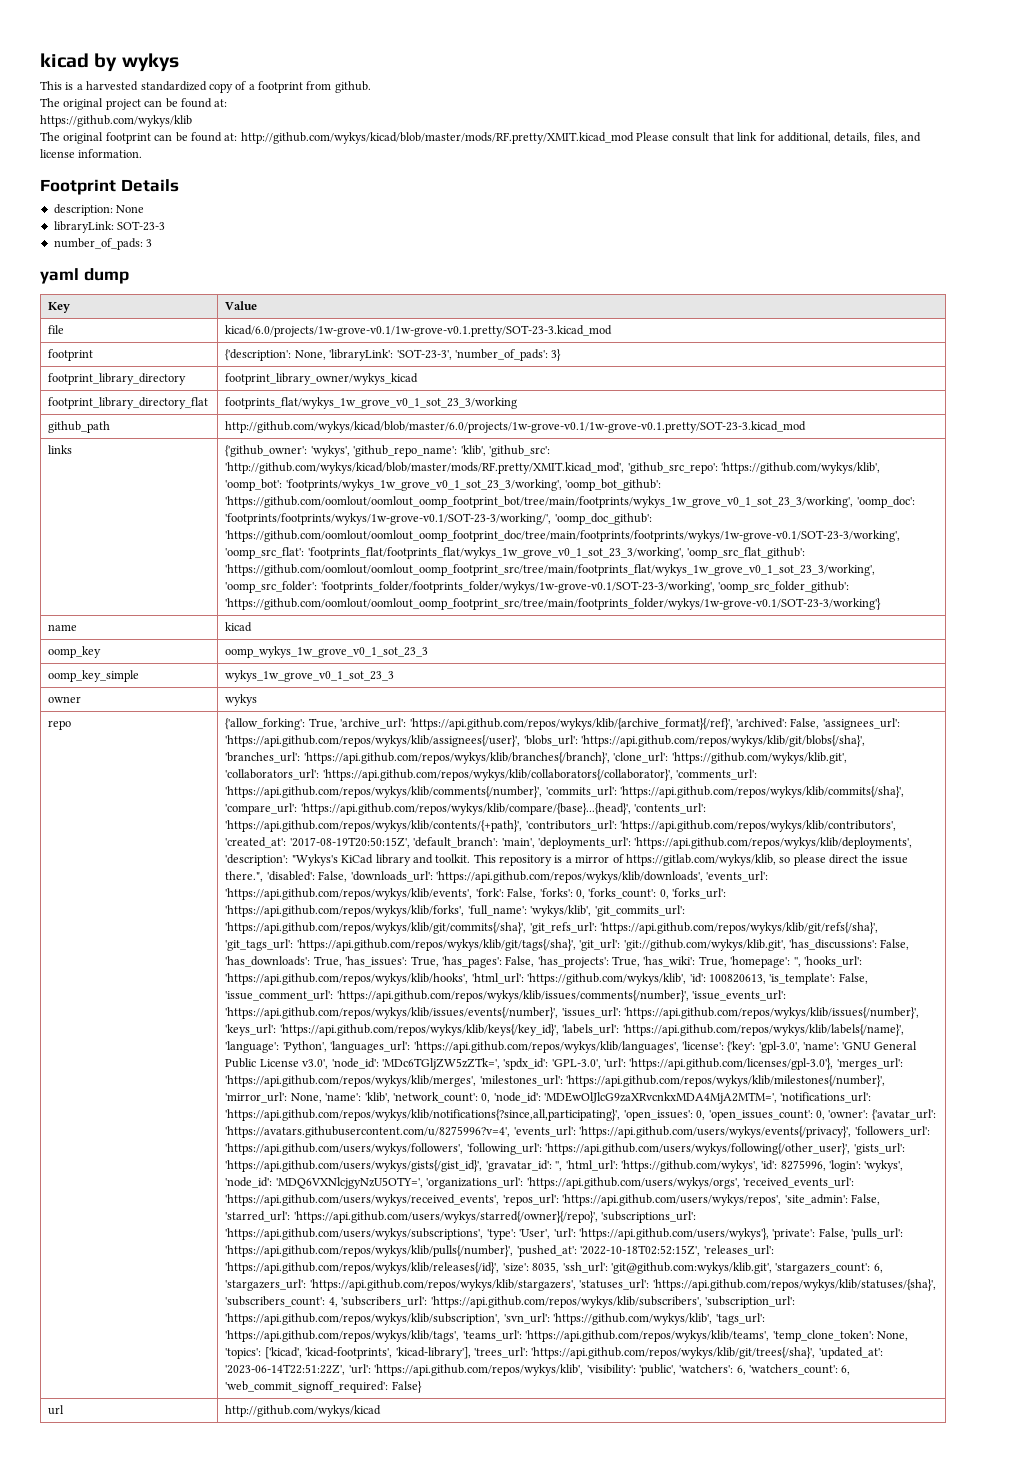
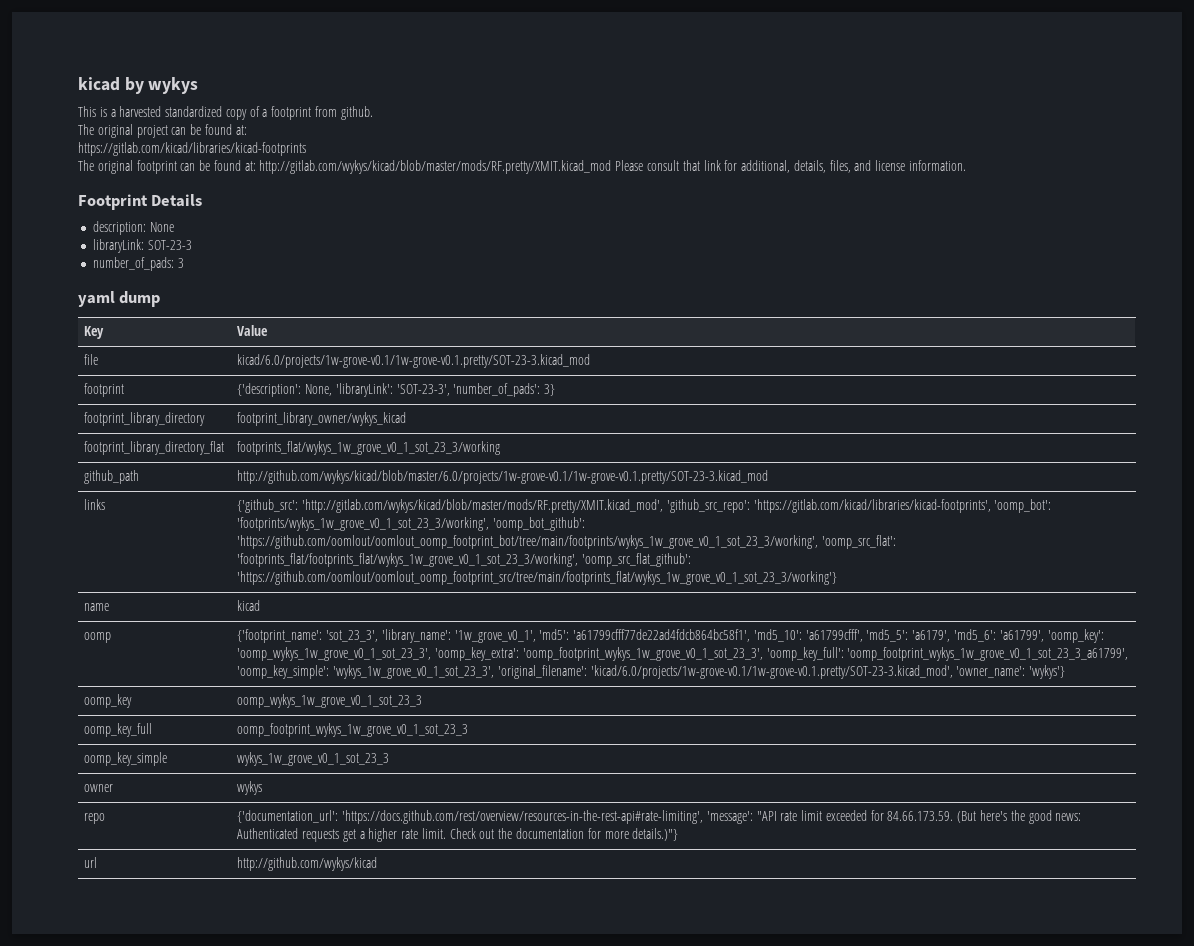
[40,115,192,127] https://github.com/wykys/klib -> [78,142,306,156] https://gitlab.com/kicad/libraries/kicad-footprints
[240,132,634,144] http://github.com/wykys/kicad/blob/master/mods/RF.pretty/XMIT.kicad_mod -> [259,160,612,174] http://gitlab.com/wykys/kicad/blob/master/mods/RF.pretty/XMIT.kicad_mod
[225,445,550,457] [225,462,881,474] [225,479,662,491] [225,496,915,508] [225,513,652,525] [225,530,901,542] [225,547,806,559] [225,564,876,576] [225,581,850,593] [225,598,882,610] [48,624,78,631] [225,622,253,632] {'github_owner': 'wykys', 'github_repo_name': 'klib', 'github_src': 'http://github.com/wykys/kicad/blob/master/mods/RF.pretty/XMIT.kicad_mod', 'github_src_repo': 'https://github.com/wykys/klib', 'oomp_bot': 'footprints/wykys_1w_grove_v0_1_sot_23_3/working', 'oomp_bot_github': 'https://github.com/oomlout/oomlout_oomp_footprint_bot/tree/main/footprints/wykys_1w_grove_v0_1_sot_23_3/working', 'oomp_doc': 'footprints/footprints/wykys/1w-grove-v0.1/SOT-23-3/working/', 'oomp_doc_github': 'https://github.com/oomlout/oomlout_oomp_footprint_doc/tree/main/footprints/footprints/wykys/1w-grove-v0.1/SOT-23-3/working', 'oomp_src_flat': 'footprints_flat/footprints_flat/wykys_1w_grove_v0_1_sot_23_3/working', 'oomp_src_flat_github': 'https://github.com/oomlout/oomlout_oomp_footprint_src/tree/main/footprints_flat/wykys_1w_grove_v0_1_sot_23_3/working', 'oomp_src_folder': 'footprints_folder/footprints_folder/wykys/1w-grove-v0.1/SOT-23-3/working', 'oomp_src_folder_github': 'https://github.com/oomlout/oomlout_oomp_footprint_src/tree/main/footprints_folder/wykys/1w-grove-v0.1/SOT-23-3/working'} // name | kicad -> [237,499,1052,513] [237,517,586,531] [237,535,897,549] [237,553,692,567] [237,571,838,585] [84,603,110,611] [237,600,261,611] [84,632,112,643] [237,629,1104,643] [237,647,1129,661] [237,665,1066,679] {'github_src': 'http://gitlab.com/wykys/kicad/blob/master/mods/RF.pretty/XMIT.kicad_mod', 'github_src_repo': 'https://gitlab.com/kicad/libraries/kicad-footprints', 'oomp_bot': 'footprints/wykys_1w_grove_v0_1_sot_23_3/working', 'oomp_bot_github': 'https://github.com/oomlout/oomlout_oomp_footprint_bot/tree/main/footprints/wykys_1w_grove_v0_1_sot_23_3/working', 'oomp_src_flat': 'footprints_flat/footprints_flat/wykys_1w_grove_v0_1_sot_23_3/working', 'oomp_src_flat_github': 'https://github.com/oomlout/oomlout_oomp_footprint_src/tree/main/footprints_flat/wykys_1w_grove_v0_1_sot_23_3/working'} // name | kicad // oomp | {'footprint_name': 'sot_23_3', 'library_name': '1w_grove_v0_1', 'md5': 'a61799cfff77de22ad4fdcb864bc58f1', 'md5_10': 'a61799cfff', 'md5_5': 'a6179', 'md5_6': 'a61799', 'oomp_key': 'oomp_wykys_1w_grove_v0_1_sot_23_3', 'oomp_key_extra': 'oomp_footprint_wykys_1w_grove_v0_1_sot_23_3', 'oomp_key_full': 'oomp_footprint_wykys_1w_grove_v0_1_sot_23_3_a61799', 'oomp_key_simple': 'wykys_1w_grove_v0_1_sot_23_3', 'original_filename': 'kicad/6.0/projects/1w-grove-v0.1/1w-grove-v0.1.pretty/SOT-23-3.kicad_mod', 'owner_name': 'wykys'}
(429, 652) none -> [84,723,153,737] [237,723,469,737] // oomp_key_full | oomp_footprint_wykys_1w_grove_v0_1_sot_23_3
[225,718,900,730] [225,735,866,747] [225,752,847,764] [225,769,758,781] [225,786,905,798] [225,803,707,815] [225,820,897,832] [225,837,913,849] [225,854,908,866] [225,871,769,883] [225,888,727,900] [225,905,685,917] [225,922,879,934] [225,939,910,951] [225,956,862,968] [225,973,868,985] [225,990,787,1002] [225,1007,920,1019] [225,1024,904,1036] [225,1041,917,1053] [225,1058,903,1070] [225,1075,886,1087] [225,1092,872,1104] [225,1109,936,1121] [225,1126,930,1138] [225,1143,905,1155] [225,1160,904,1172] [225,1177,854,1189] [225,1194,880,1206] [225,1211,697,1223] [225,1228,904,1240] [225,1245,774,1257] [225,1262,883,1274] [225,1279,936,1291] [225,1296,795,1308] [225,1313,765,1325] [225,1330,908,1342] [225,1347,883,1359] [225,1364,851,1376] [225,1381,422,1393] {'allow_forking': True, 'archive_url': 'https://api.github.com/repos/wykys/klib/{archive_format}{/ref}', 'archived': False, 'assignees_url': 'https://api.github.com/repos/wykys/klib/assignees{/user}', 'blobs_url': 'https://api.github.com/repos/wykys/klib/git/blobs{/sha}', 'branches_url': 'https://api.github.com/repos/wykys/klib/branches{/branch}', 'clone_url': 'https://github.com/wykys/klib.git', 'collaborators_url': 'https://api.github.com/repos/wykys/klib/collaborators{/collaborator}', 'comments_url': 'https://api.github.com/repos/wykys/klib/comments{/number}', 'commits_url': 'https://api.github.com/repos/wykys/klib/commits{/sha}', 'compare_url': 'https://api.github.com/repos/wykys/klib/compare/{base}...{head}', 'contents_url': 'https://api.github.com/repos/wykys/klib/contents/{+path}', 'contributors_url': 'https://api.github.com/repos/wykys/klib/contributors', 'created_at': '2017-08-19T20:50:15Z', 'default_branch': 'main', 'deployments_url': 'https://api.github.com/repos/wykys/klib/deployments', 'description': "Wykys's KiCad library and toolkit. This repository is a mirror of https://gitlab.com/wykys/klib, so please direct the issue there.", 'disabled': False, 'downloads_url': 'https://api.github.com/repos/wykys/klib/downloads', 'events_url': 'https://api.github.com/repos/wykys/klib/events', 'fork': False, 'forks': 0, 'forks_count': 0, 'forks_url': 'https://api.github.com/repos/wykys/klib/forks', 'full_name': 'wykys/klib', 'git_commits_url': 'https://api.github.com/repos/wykys/klib/git/commits{/sha}', 'git_refs_url': 'https://api.github.com/repos/wykys/klib/git/refs{/sha}', 'git_tags_url': 'https://api.github.com/repos/wykys/klib/git/tags{/sha}', 'git_url': 'git://github.com/wykys/klib.git', 'has_discussions': False, 'has_downloads': True, 'has_issues': True, 'has_pages': False, 'has_projects': True, 'has_wiki': True, 'homepage': '', 'hooks_url': 'https://api.github.com/repos/wykys/klib/hooks', 'html_url': 'https://github.com/wykys/klib', 'id': 100820613, 'is_template': False, 'issue_comment_url': 'https://api.github.com/repos/wykys/klib/issues/comments{/number}', 'issue_events_url': 'https://api.github.com/repos/wykys/klib/issues/events{/number}', 'issues_url': 'https://api.github.com/repos/wykys/klib/issues{/number}', 'keys_url': 'https://api.github.com/repos/wykys/klib/keys{/key_id}', 'labels_url': 'https://api.github.com/repos/wykys/klib/labels{/name}', 'language': 'Python', 'languages_url': 'https://api.github.com/repos/wykys/klib/languages', 'license': {'key': 'gpl-3.0', 'name': 'GNU General Public License v3.0', 'node_id': 'MDc6TGljZW5zZTk=', 'spdx_id': 'GPL-3.0', 'url': 'https://api.github.com/licenses/gpl-3.0'}, 'merges_url': 'https://api.github.com/repos/wykys/klib/merges', 'milestones_url': 'https://api.github.com/repos/wykys/klib/milestones{/number}', 'mirror_url': None, 'name': 'klib', 'network_count': 0, 'node_id': 'MDEwOlJlcG9zaXRvcnkxMDA4MjA2MTM=', 'notifications_url': 'https://api.github.com/repos/wykys/klib/notifications{?since,all,participating}', 'open_issues': 0, 'open_issues_count': 0, 'owner': {'avatar_url': 'https://avatars.githubusercontent.com/u/8275996?v=4', 'events_url': 'https://api.github.com/users/wykys/events{/privacy}', 'followers_url': 'https://api.github.com/users/wykys/followers', 'following_url': 'https://api.github.com/users/wykys/following{/other_user}', 'gists_url': 'https://api.github.com/users/wykys/gists{/gist_id}', 'gravatar_id': '', 'html_url': 'https://github.com/wykys', 'id': 8275996, 'login': 'wykys', 'node_id': 'MDQ6VXNlcjgyNzU5OTY=', 'organizations_url': 'https://api.github.com/users/wykys/orgs', 'received_events_url': 'https://api.github.com/users/wykys/received_events', 'repos_url': 'https://api.github.com/users/wykys/repos', 'site_admin': False, 'starred_url': 'https://api.github.com/users/wykys/starred{/owner}{/repo}', 'subscriptions_url': 'https://api.github.com/users/wykys/subscriptions', 'type': 'User', 'url': 'https://api.github.com/users/wykys'}, 'private': False, 'pulls_url': 'https://api.github.com/repos/wykys/klib/pulls{/number}', 'pushed_at': '2022-10-18T02:52:15Z', 'releases_url': 'https://api.github.com/repos/wykys/klib/releases{/id}', 'size': 8035, 'ssh_url': 'git@github.com:wykys/klib.git', 'stargazers_count': 6, 'stargazers_url': 'https://api.github.com/repos/wykys/klib/stargazers', 'statuses_url': 'https://api.github.com/repos/wykys/klib/statuses/{sha}', 'subscribers_count': 4, 'subscribers_url': 'https://api.github.com/repos/wykys/klib/subscribers', 'subscription_url': 'https://api.github.com/repos/wykys/klib/subscription', 'svn_url': 'https://github.com/wykys/klib', 'tags_url': 'https://api.github.com/repos/wykys/klib/tags', 'teams_url': 'https://api.github.com/repos/wykys/klib/teams', 'temp_clone_token': None, 'topics': ['kicad', 'kicad-footprints', 'kicad-library'], 'trees_url': 'https://api.github.com/repos/wykys/klib/git/trees{/sha}', 'updated_at': '2023-06-14T22:51:22Z', 'url': 'https://api.github.com/repos/wykys/klib', 'visibility': 'public', 'watchers': 6, 'watchers_count': 6, 'web_commit_signoff_required': False} -> [237,810,1082,824] [237,828,679,842] {'documentation_url': 'https://docs.github.com/rest/overview/resources-in-the-rest-api#rate-limiting', 'message': "API rate limit exceeded for 84.66.173.59. (But here's the good news: Authenticated requests get a higher rate limit. Check out the documentation for more details.)"}

